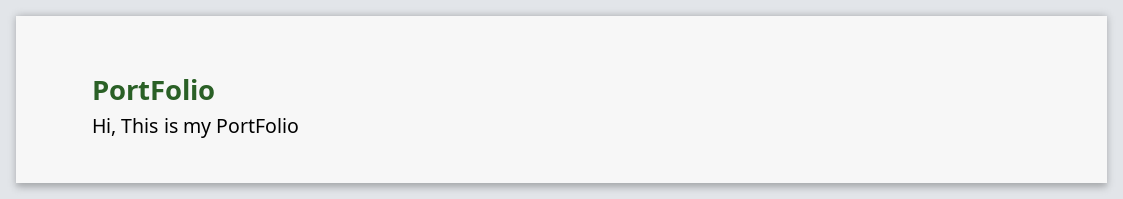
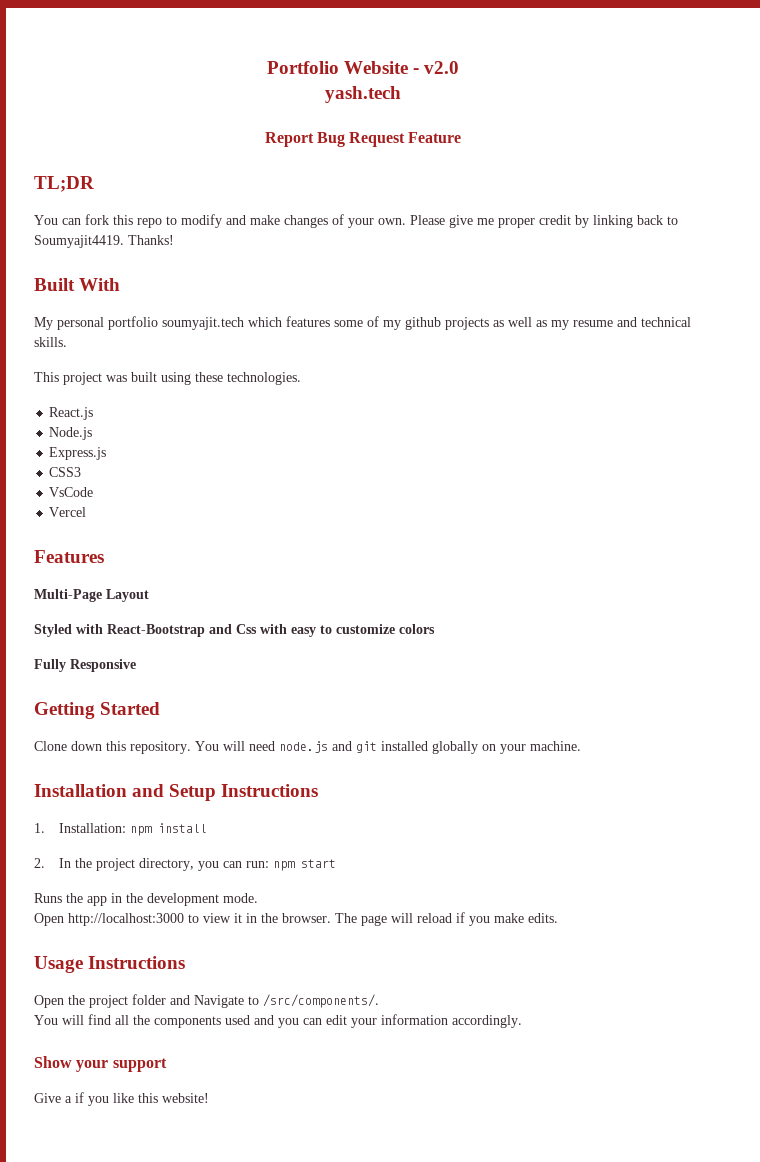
[92,79,215,100] [92,118,300,138] PortFolio // Hi, This is my PortFolio -> [266,61,460,74] [325,86,401,103] [264,132,462,147] [34,176,94,192] [34,214,678,228] [34,235,174,248] [34,278,121,291] [34,316,691,330] [34,337,67,347] [34,372,301,385] [49,407,94,420] [49,427,93,440] [49,447,107,460] [49,467,82,477] [49,487,94,497] [49,507,87,517] [34,550,104,563] [34,589,149,602] [34,624,435,637] [34,659,136,672] [34,702,161,719] [34,741,581,754] [34,784,319,801] [34,823,208,836] [34,858,337,871] [34,893,258,906] [34,912,558,926] [34,956,186,973] [34,994,379,1008] [34,1014,522,1028] [34,1056,167,1072] [34,1092,209,1106] Portfolio Website - v2.0 // yash.tech // Report Bug Request Feature // TL;DR // You can fork this repo to modify and make changes of your own. Please give me proper credit by linking back to Soumyajit4419. Thanks! // Built With // My personal portfolio soumyajit.tech which features some of my github projects as well as my resume and technical skills. // This project was built using these technologies. // React.js // Node.js // Express.js // CSS3 // VsCode // Vercel // Features // Multi-Page Layout // Styled with React-Bootstrap and Css with easy to customize colors // Fully Responsive // Getting Started // Clone down this repository. You will need node.js and git installed globally on your machine. // Installation and Setup Instructions // 1. Installation: npm install // 2. In the project directory, you can run: npm start // Runs the app in the development mode. // Open http://localhost:3000 to view it in the browser. The page will reload if you make edits. // Usage Instructions // Open the project folder and Navigate to /src/components/. // You will find all the components used and you can edit your information accordingly. // Show your support // Give a if you like this website!

